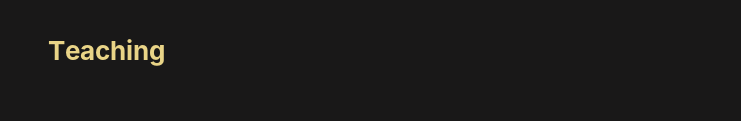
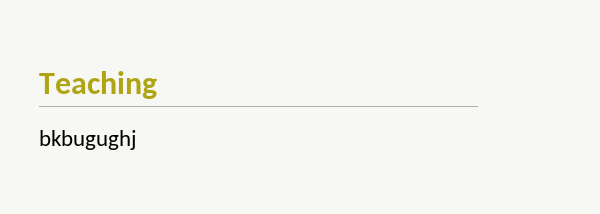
(165, 52) none -> [39,130,137,150] // bkbugughj

